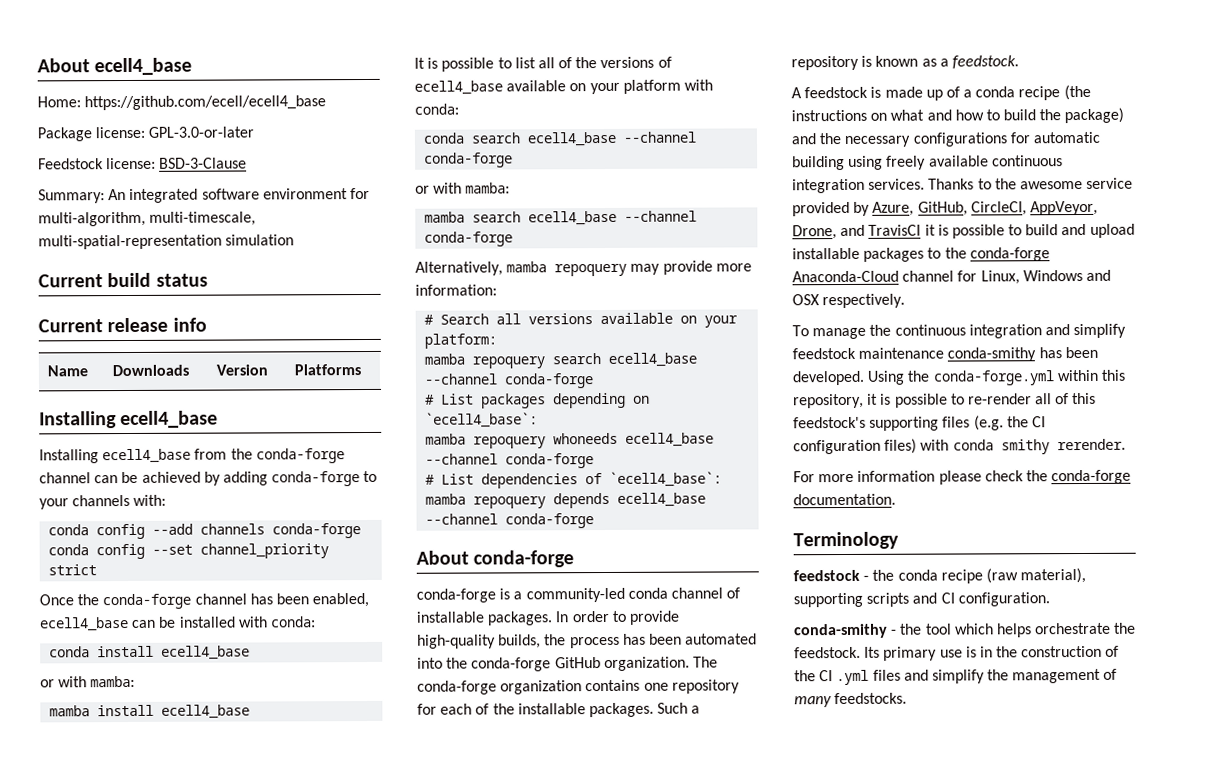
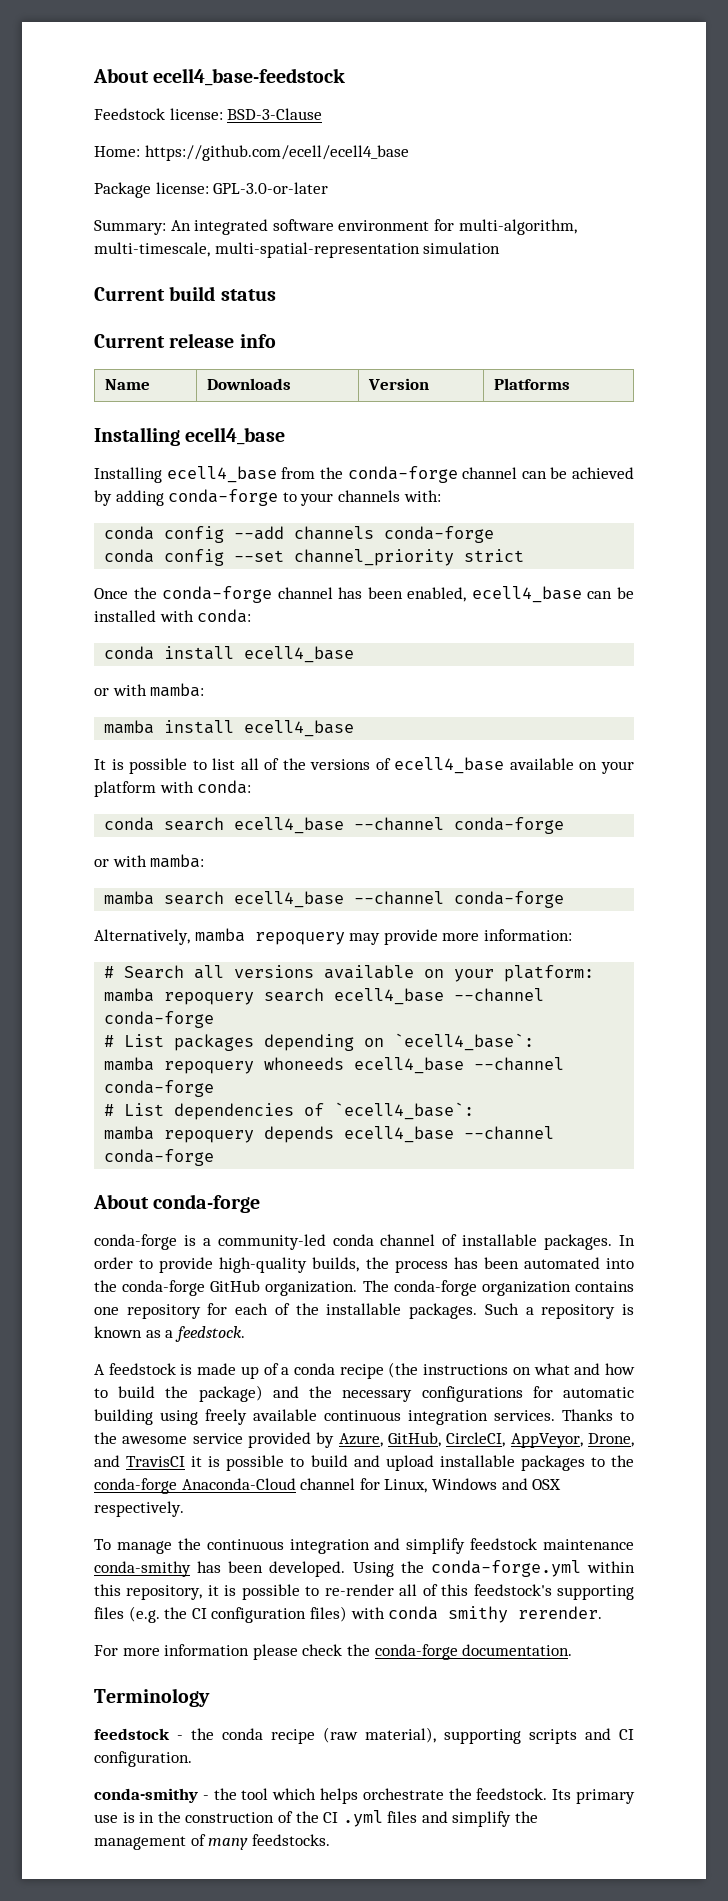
[37,57,193,76] About ecell4_base -> [93,68,346,86] [94,108,323,120] About ecell4_base-feedstock // Feedstock license: BSD-3-Clause
[38,157,248,170] // Feedstock license: BSD-3-Clause -> (329, 188) none

